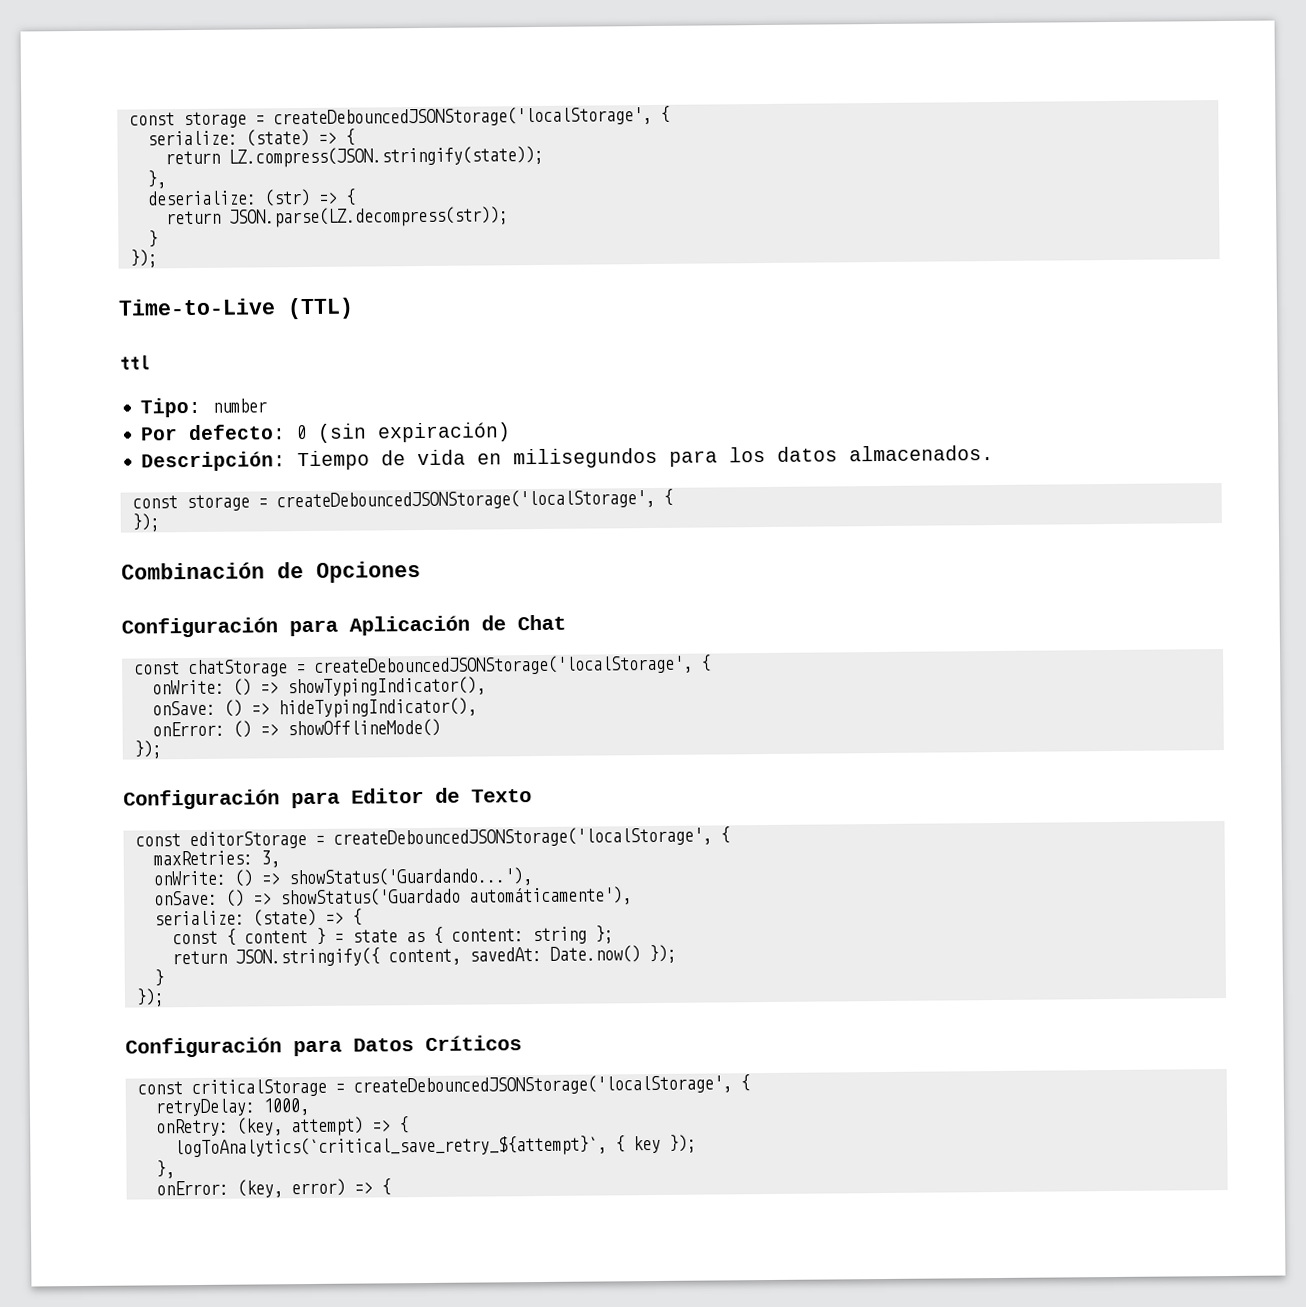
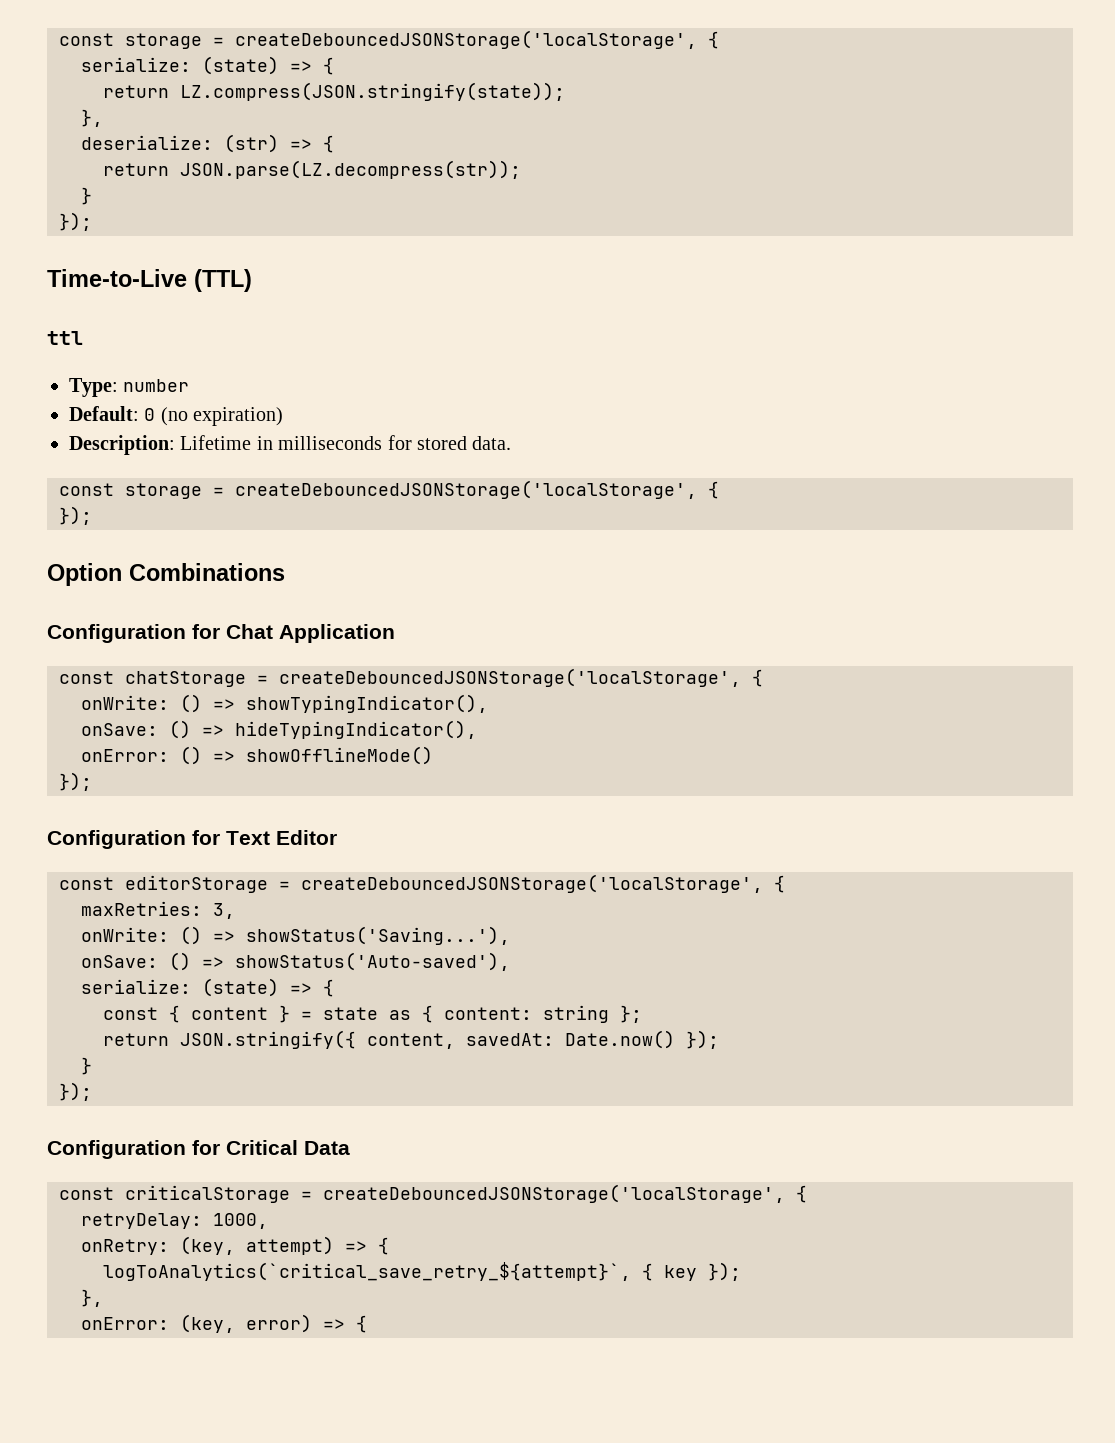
[140,397,202,418] Tipo: -> [69,378,118,397] Type:
[141,422,512,443] [141,445,995,472] Por defecto: 0 (sin expiración) // Descripción: Tiempo de vida en milisegundos para los datos almacenados. -> [69,406,284,426] [69,435,512,455] Default: 0 (no expiration) // Description: Lifetime in milliseconds for stored data.
[121,561,421,583] [121,615,506,638] Combinación de Opciones // Configuración para Aplicación de -> [47,563,285,586] [47,624,220,643] Option Combinations // Configuration for
(566, 622) none -> [279,624,395,643] Application
[123,789,340,810] Configuración para -> [47,830,270,849] Configuration for Text
[435,787,532,803] de Texto -> (337, 837) none
[287,867,533,888] [153,886,632,907] showStatus('Guardando...'), // onSave: () => showStatus('Guardado automáticamente'), -> [246,926,510,945] [81,952,510,971] showStatus('Saving...'), // onSave: () => showStatus('Auto-saved'),
[125,1035,522,1058] Configuración para Datos Críticos -> [47,1140,350,1159] Configuration for Critical Data

